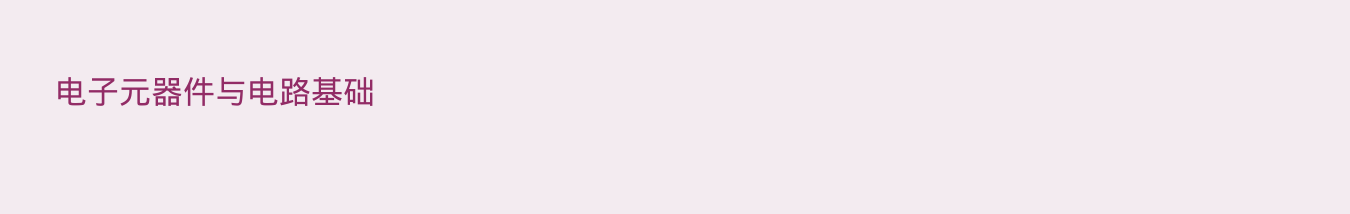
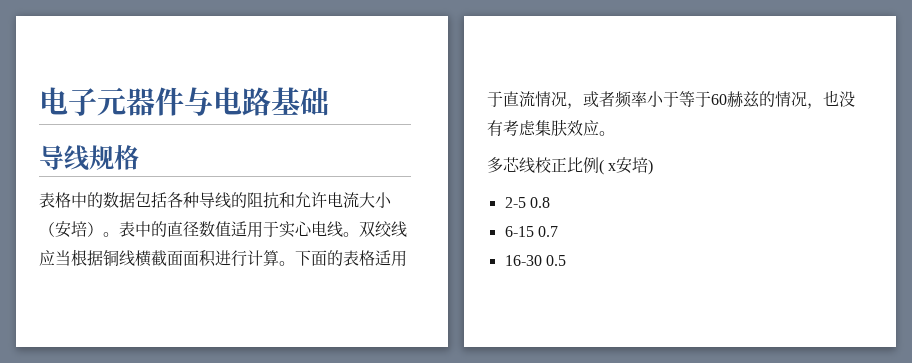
(375, 91) none -> [39,144,139,171] [39,192,392,209] [39,221,407,238] [39,249,407,267] [487,90,855,109] [487,119,615,136] [487,157,654,175] [504,197,550,208] [504,226,558,237] [504,255,566,266] // 导线规格 // 表格中的数据包括各种导线的阻抗和允许电流大小（安培）。表中的直径数值适用于实心电线。双绞线应当根据铜线横截面面积进行计算。下面的表格适用于直流情况，或者频率小于等于60赫兹的情况，也没有考虑集肤效应。 // 多芯线校正比例( x安培) // 2-5 0.8 // 6-15 0.7 // 16-30 0.5

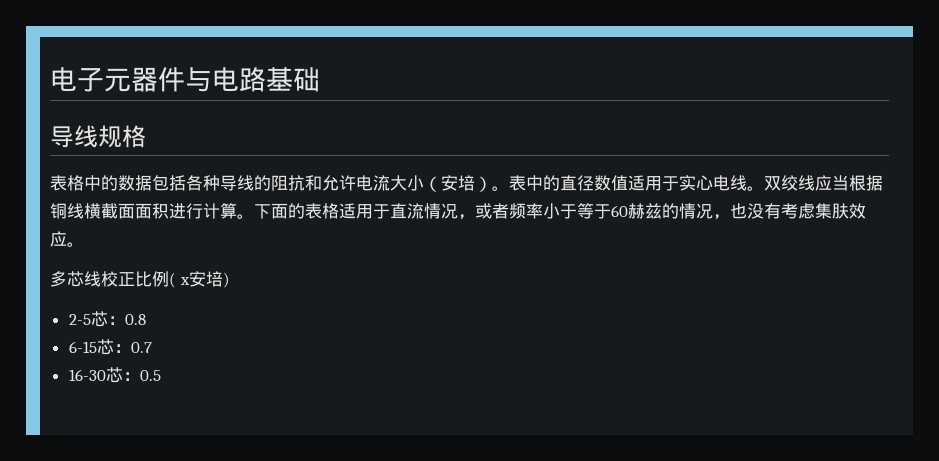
(526, 202) none -> [90,311,125,327] 芯：
(534, 231) none -> [96,339,131,355] 芯：
(542, 260) none -> [105,367,140,383] 芯：

